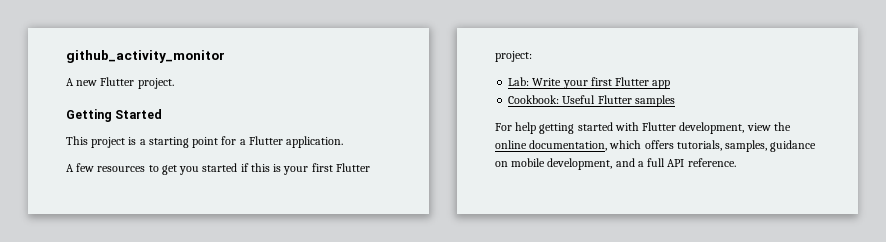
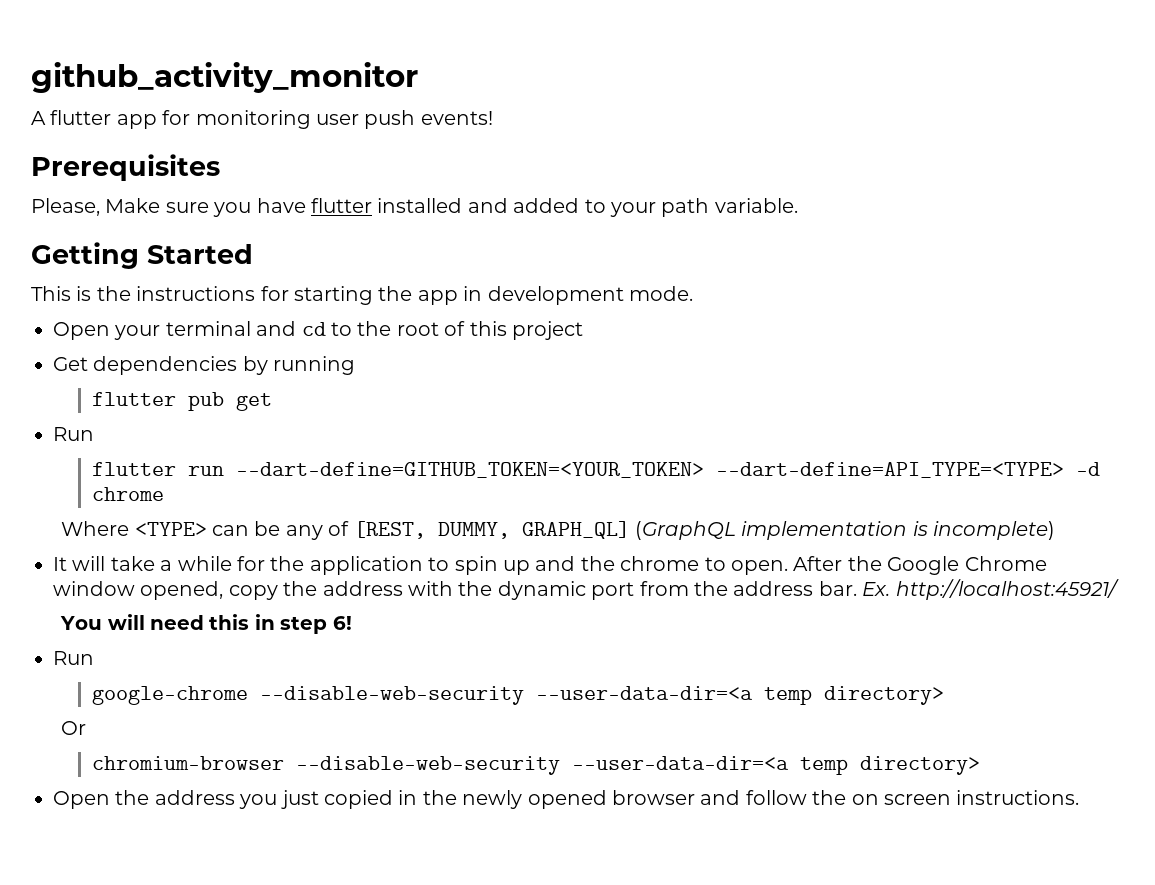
[76,77,174,89] [66,109,163,122] [66,136,344,148] [66,163,370,175] [495,51,532,62] [508,77,671,89] [508,95,675,107] [495,122,791,134] [495,140,817,152] [495,158,736,170] new Flutter project. // Getting Started // This project is a starting point for a Flutter application. // A few resources to get you started if this is your first Flutter project: // Lab: Write your first Flutter app // Cookbook: Useful Flutter samples // For help getting started with Flutter development, view the online documentation, which offers tutorials, samples, guidance on mobile development, and a full API reference. -> [50,110,493,129] [31,154,220,181] [31,198,798,217] [31,242,253,269] [31,286,693,305] [53,321,583,340] [53,356,356,375] [91,392,272,411] [53,427,94,441] [91,462,1100,478] [91,487,164,501] [61,521,1056,540] [53,556,1047,575] [53,579,1119,600] [60,614,352,634] [53,651,94,665] [91,686,944,705] [61,721,87,735] [91,756,980,775] [53,790,1080,809] flutter app for monitoring user push events! // Prerequisites // Please, Make sure you have flutter installed and added to your path variable. // Getting Started // This is the instructions for starting the app in development mode. // Open your terminal and cd to the root of this project // Get dependencies by running // flutter pub get // Run // flutter run --dart-define=GITHUB_TOKEN=<YOUR_TOKEN> --dart-define=API_TYPE=<TYPE> -d chrome // Where <TYPE> can be any of [REST, DUMMY, GRAPH_QL] (GraphQL implementation is incomplete) // It will take a while for the application to spin up and the chrome to open. After the Google Chrome window opened, copy the address with the dynamic port from the address bar. Ex. http://localhost:45921/ // You will need this in step 6! // Run // google-chrome --disable-web-security --user-data-dir=<a temp directory> // Or // chromium-browser --disable-web-security --user-data-dir=<a temp directory> // Open the address you just copied in the newly opened browser and follow the on screen instructions.

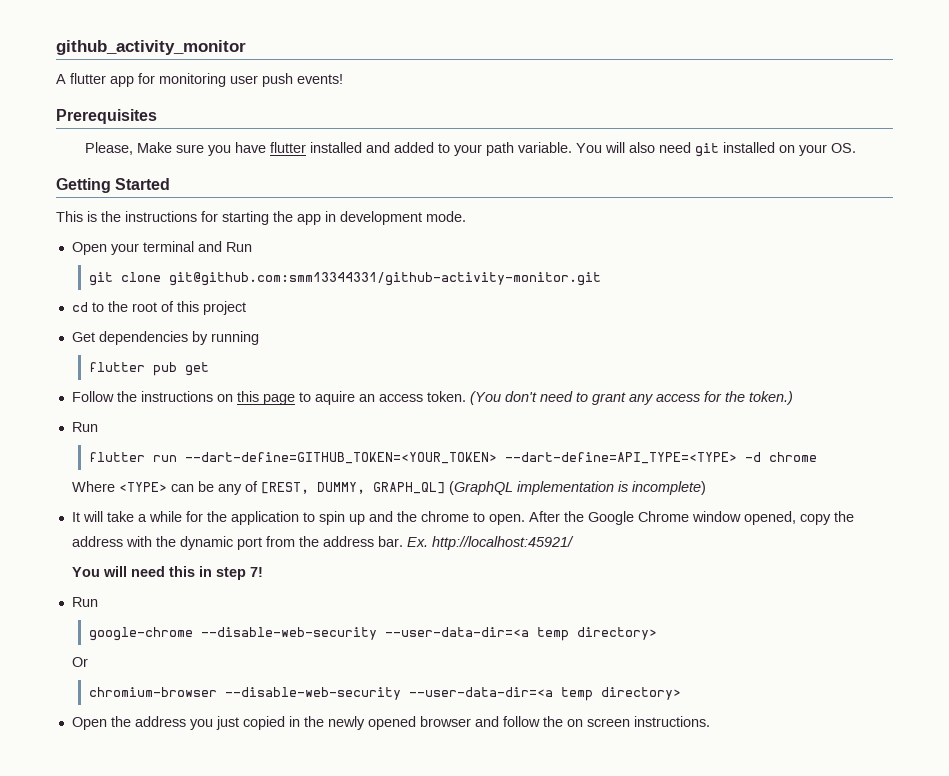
(798, 205) none -> [576,142,857,157] You will also need git installed on your OS.
(297, 328) none -> [225,242,252,252] [88,272,601,286] Run // git clone git@github.com:smm13344331/github-activity-monitor.git //
(272, 402) none -> [71,391,793,405] // Follow the instructions on this page to aquire an access token. (You don't need to grant any access for the token.)
[332,616,352,630] 6! -> [250,567,264,577] 7!

